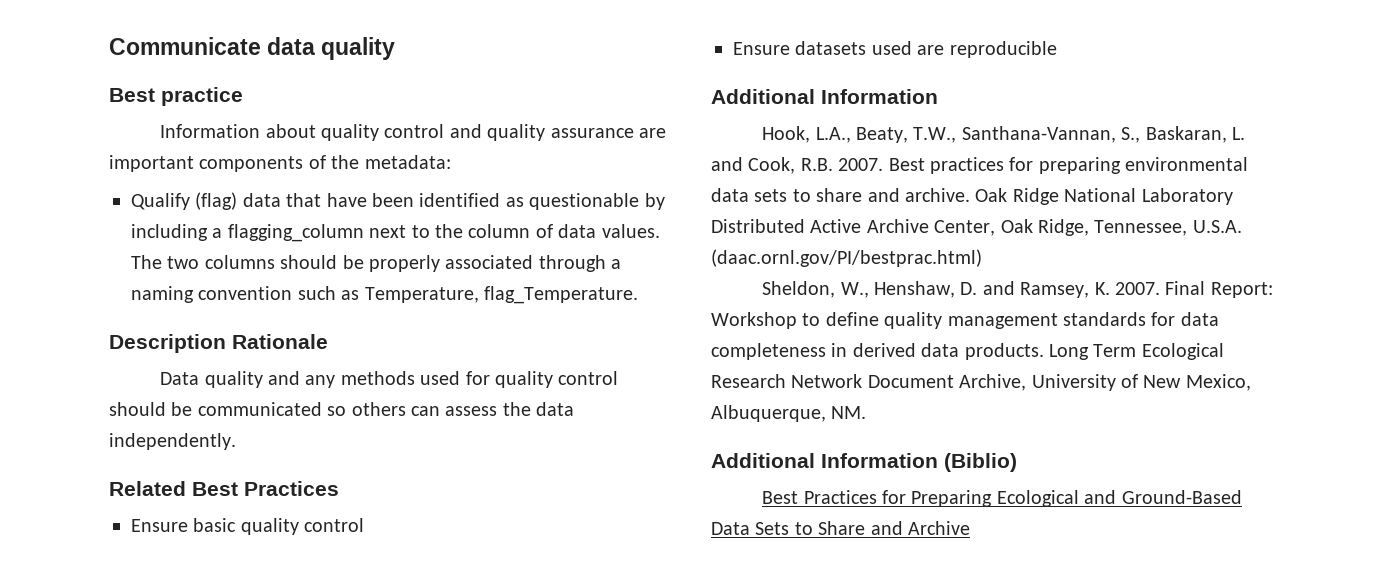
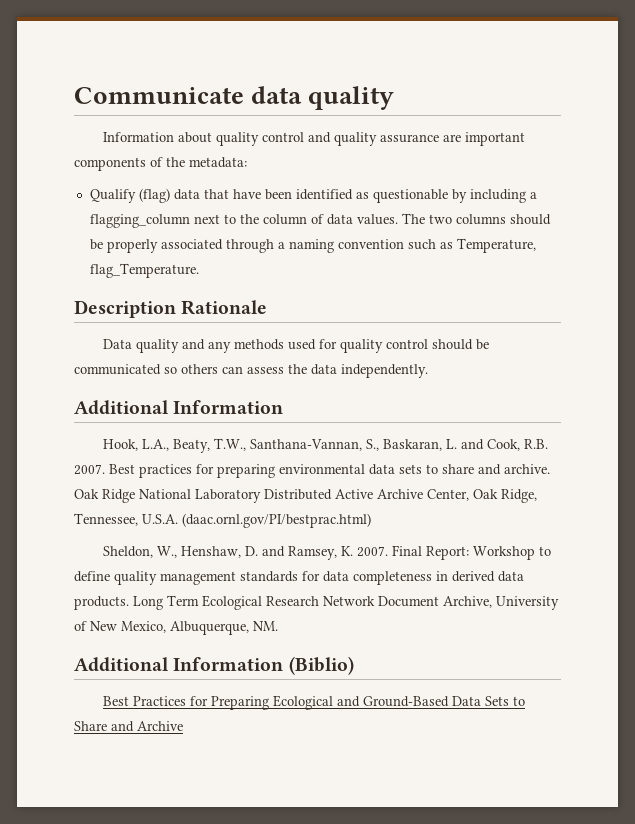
[109,87,243,106] // Best practice -> (395, 98) none
[109,481,339,496] [131,518,365,535] [733,41,1057,58] // Related Best Practices // Ensure basic quality control // Ensure datasets used are reproducible -> (428, 371) none

